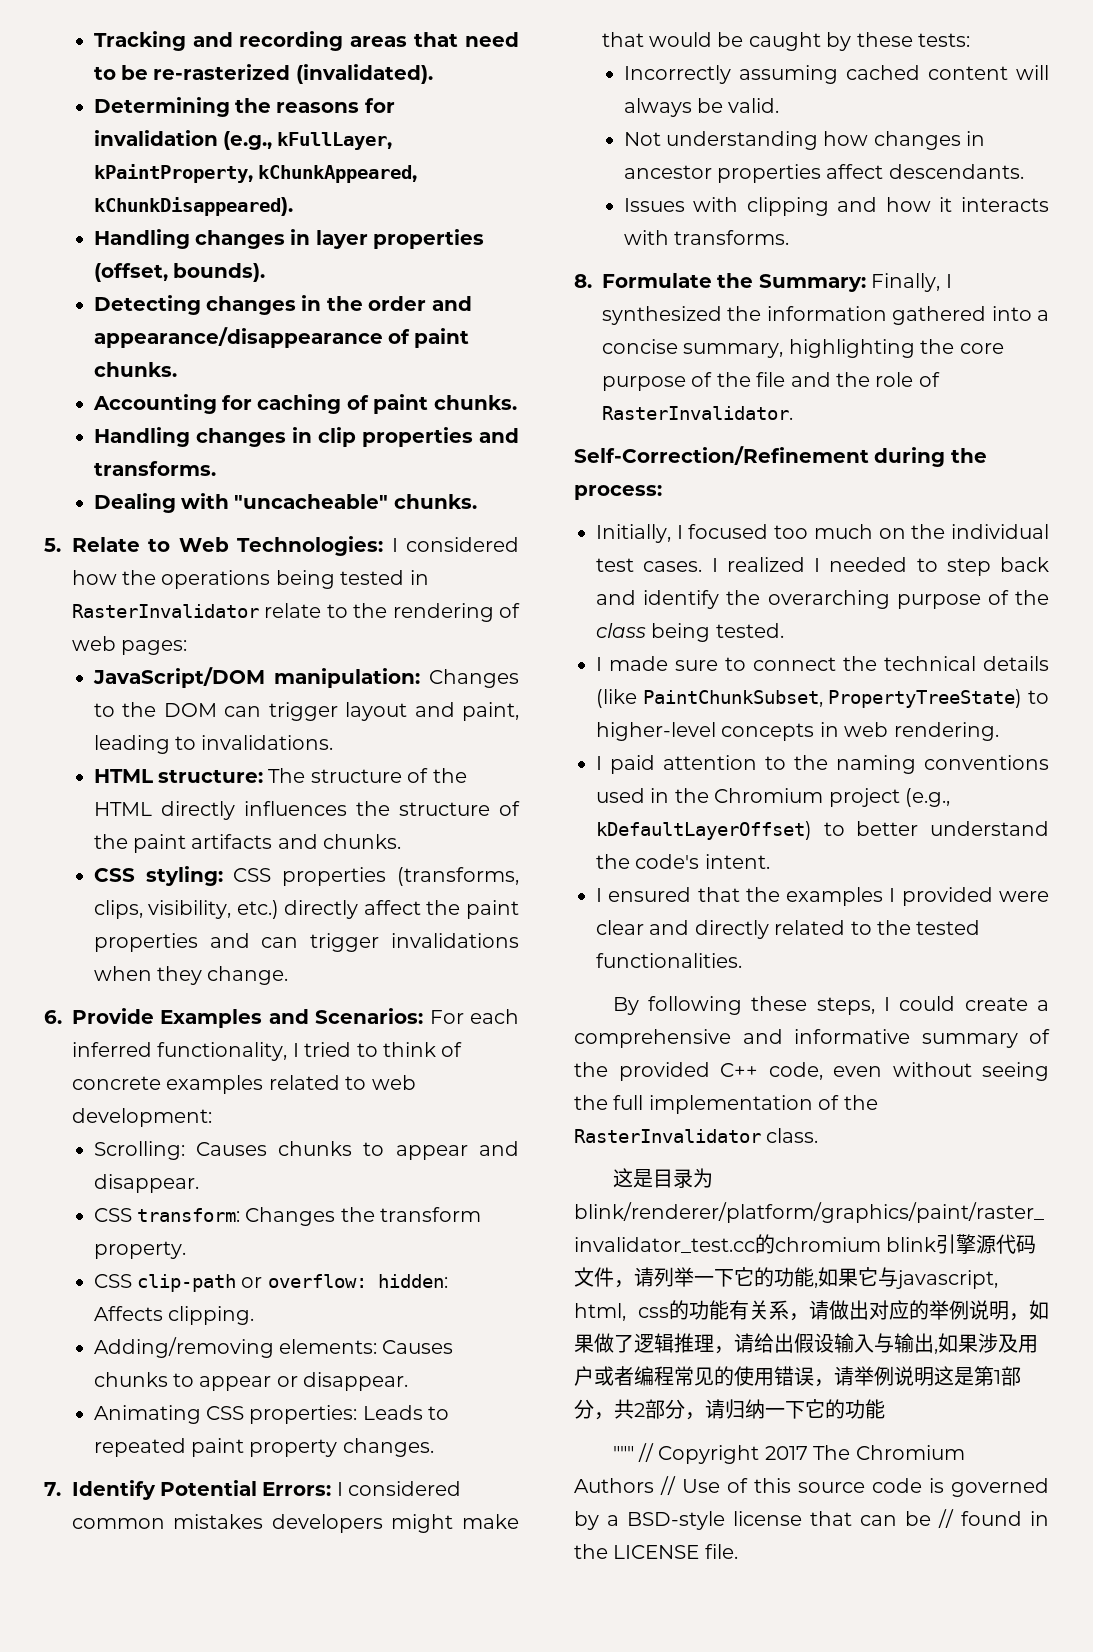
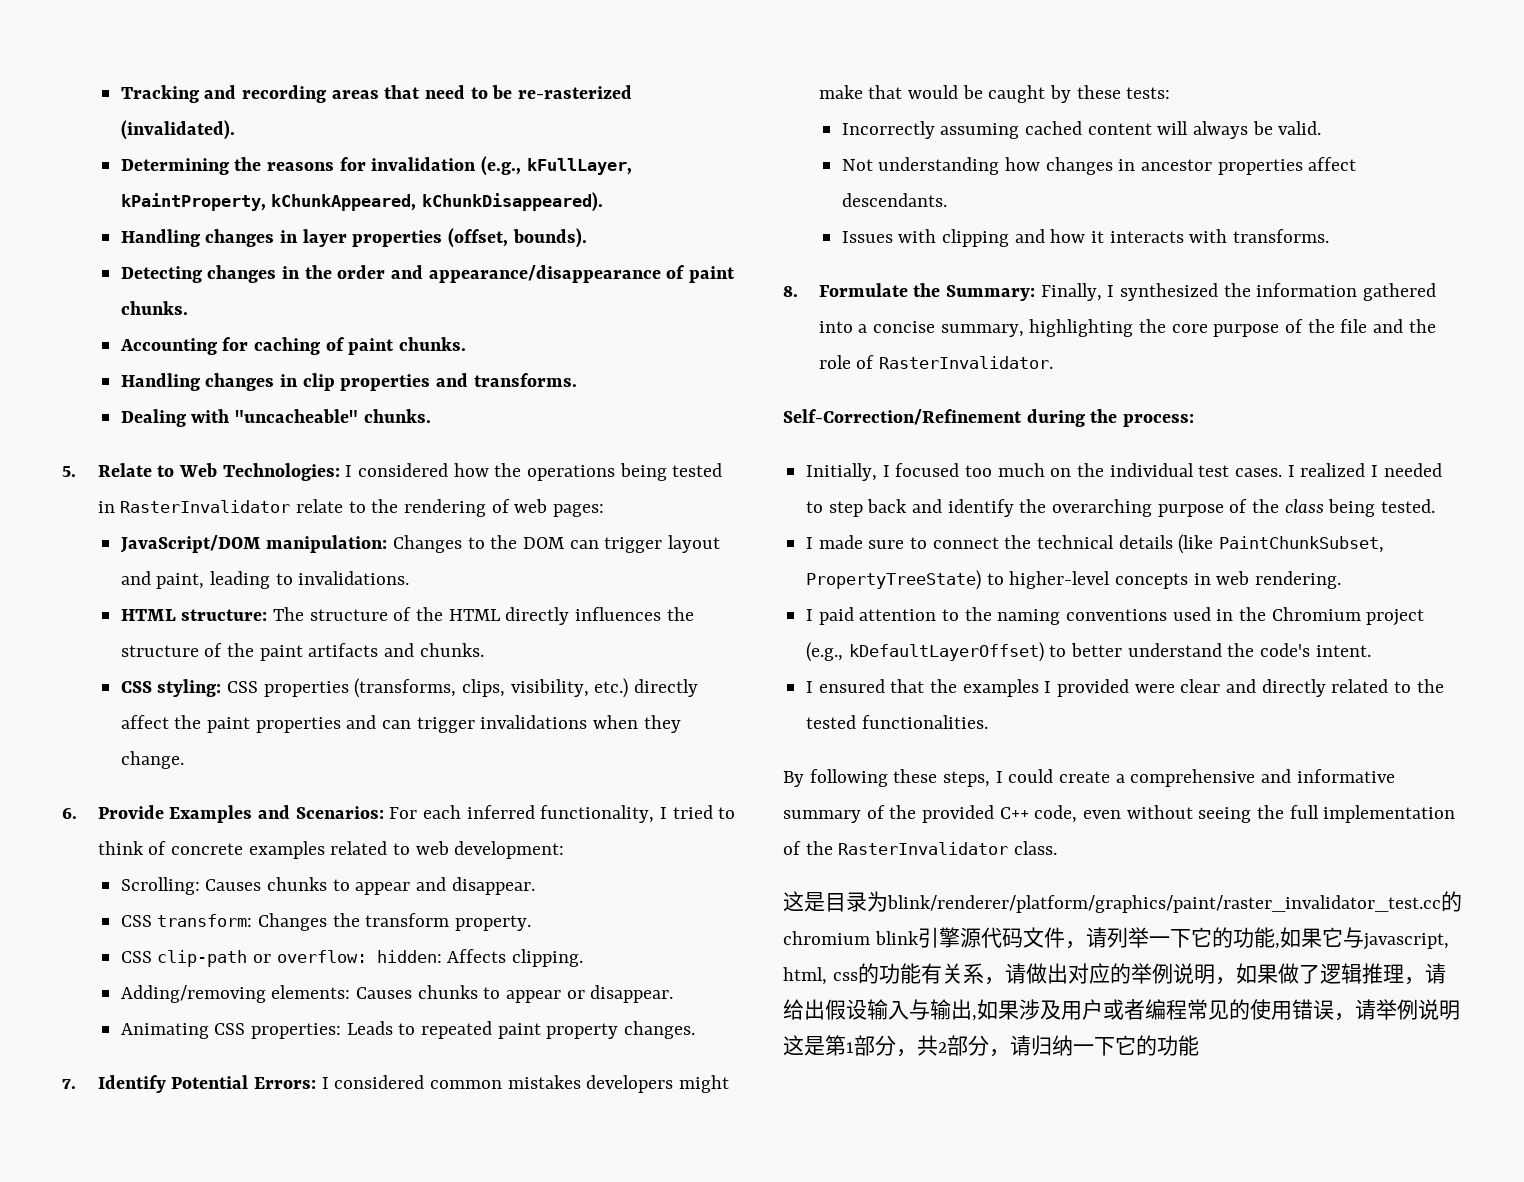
[612,1443,965,1464] [574,1476,1049,1497] [574,1509,1049,1530] [574,1544,738,1559] // """ // Copyright 2017 The Chromium Authors // Use of this source code is governed by a BSD-style license that can be // found in the LICENSE file. -> (1199, 1045) none

